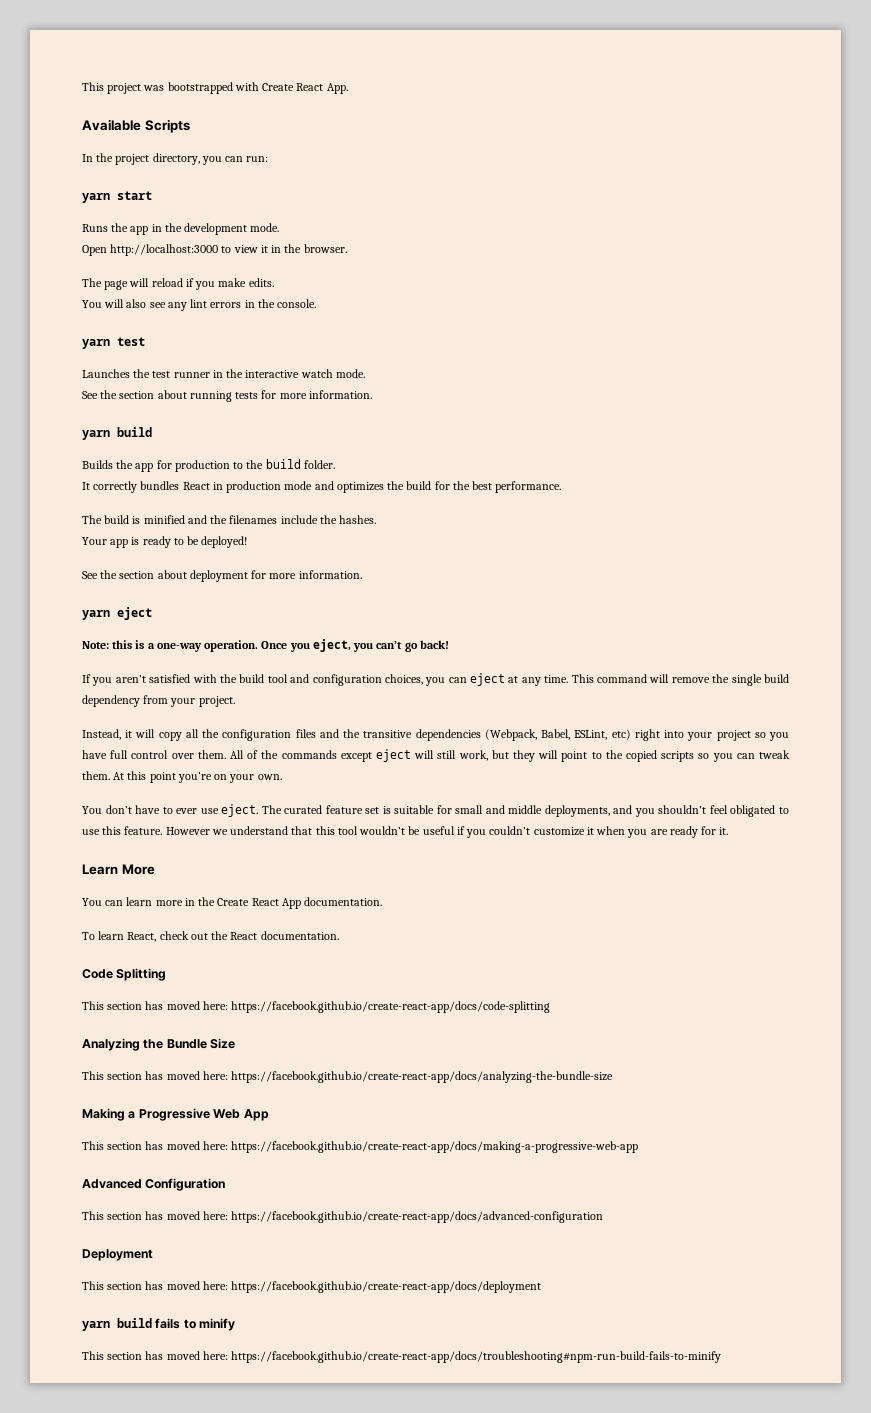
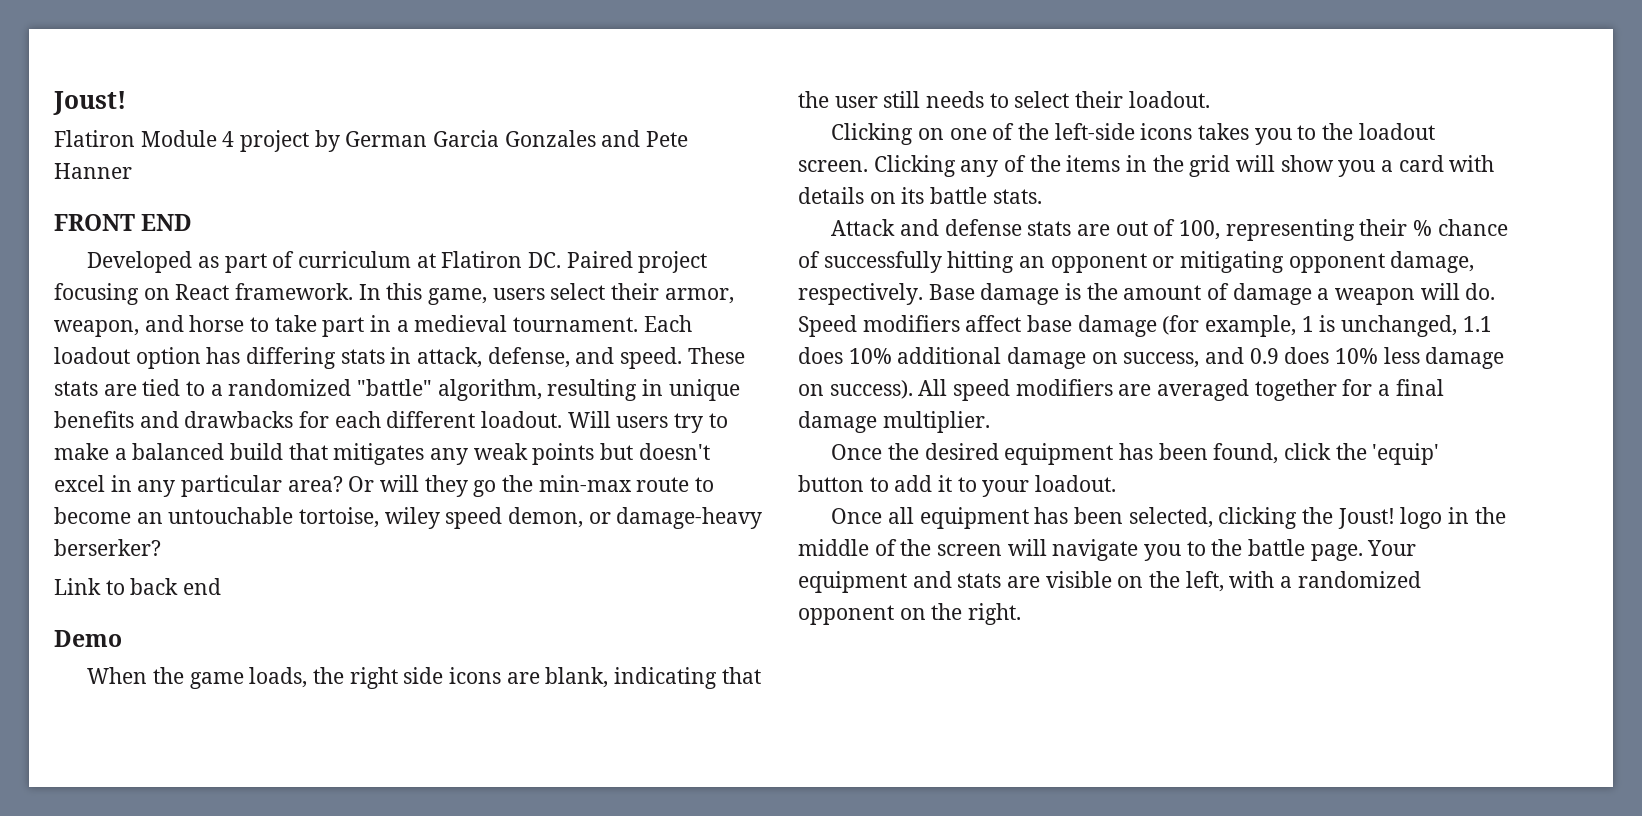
[82,82,348,94] [82,119,190,133] [82,153,269,165] [82,191,152,203] [82,223,280,235] [82,244,347,256] [82,278,274,290] [82,299,317,311] [82,337,145,349] [82,369,365,378] [82,390,372,402] [82,427,152,440] [82,459,335,472] [82,481,562,493] [82,515,377,524] [82,536,248,548] [82,570,362,582] [82,607,152,620] [82,639,449,652] [82,673,790,686] [82,695,235,707] [82,729,789,741] [82,749,791,762] [82,771,282,783] [82,804,789,817] [82,826,729,838] [82,864,155,875] [82,897,383,909] [82,931,339,942] [82,968,167,981] [82,1001,551,1013] [82,1038,236,1051] [82,1071,614,1083] [82,1108,269,1121] [82,1141,639,1153] [82,1178,226,1191] [82,1211,604,1223] [82,1249,153,1261] [82,1281,542,1293] [82,1318,236,1331] [82,1351,722,1363] This project was bootstrapped with Create React App. // Available Scripts // In the project directory, you can run: // yarn start // Runs the app in the development mode. // Open http://localhost:3000 to view it in the browser. // The page will reload if you make edits. // You will also see any lint errors in the console. // yarn test // Launches the test runner in the interactive watch mode. // See the section about running tests for more information. // yarn build // Builds the app for production to the build folder. // It correctly bundles React in production mode and optimizes the build for the best performance. // The build is minified and the filenames include the hashes. // Your app is ready to be deployed! // See the section about deployment for more information. // yarn eject // Note: this is a one-way operation. Once you eject, you can’t go back! // If you aren’t satisfied with the build tool and configuration choices, you can eject at any time. This command will remove the single build dependency from your project. // Instead, it will copy all the configuration files and the transitive dependencies (Webpack, Babel, ESLint, etc) right into your project so you have full control over them. All of the commands except eject will still work, but they will point to the copied scripts so you can tweak them. At this point you’re on your own. // You don’t have to ever use eject. The curated feature set is suitable for small and middle deployments, and you shouldn’t feel obligated to use this feature. However we understand that this tool wouldn’t be useful if you couldn’t customize it when you are ready for it. // Learn More // You can learn more in the Create React App documentation. // To learn React, check out the React documentation. // Code Splitting // This section has moved here: https://facebook.github.io/create-react-app/docs/code-splitting // Analyzing the Bundle Size // This section has moved here: https://facebook.github.io/create-react-app/docs/analyzing-the-bundle-size // Making a Progressive Web App // This section has moved here: https://facebook.github.io/create-react-app/docs/making-a-progressive-web-app // Advanced Configuration // This section has moved here: https://facebook.github.io/create-react-app/docs/advanced-configuration // Deployment // This section has moved here: https://facebook.github.io/create-react-app/docs/deployment // yarn build fails to minify // This section has moved here: https://facebook.github.io/create-react-app/docs/troubleshooting#npm-run-build-fails-to-minify -> [53,91,126,115] [54,130,689,152] [54,163,132,179] [54,214,193,231] [87,251,708,273] [54,283,734,305] [54,315,692,337] [54,347,745,369] [54,379,740,401] [54,411,728,433] [54,443,710,465] [54,475,715,497] [54,507,763,529] [54,539,161,556] [54,578,222,595] [54,630,122,647] [87,667,761,689] [798,91,1210,108] [831,123,1435,145] [798,155,1495,177] [798,187,1042,204] [831,219,1508,241] [798,251,1475,273] [798,283,1496,305] [798,315,1492,337] [798,347,1505,369] [798,379,1444,401] [798,411,990,433] [831,443,1440,465] [798,475,1117,497] [831,507,1506,529] [798,539,1417,561] [798,571,1421,593] [798,603,1022,625] Joust! // Flatiron Module 4 project by German Garcia Gonzales and Pete Hanner // FRONT END // Developed as part of curriculum at Flatiron DC. Paired project focusing on React framework. In this game, users select their armor, weapon, and horse to take part in a medieval tournament. Each loadout option has differing stats in attack, defense, and speed. These stats are tied to a randomized "battle" algorithm, resulting in unique benefits and drawbacks for each different loadout. Will users try to make a balanced build that mitigates any weak points but doesn't excel in any particular area? Or will they go the min-max route to become an untouchable tortoise, wiley speed demon, or damage-heavy berserker? // Link to back end // Demo // When the game loads, the right side icons are blank, indicating that the user still needs to select their loadout. // Clicking on one of the left-side icons takes you to the loadout screen. Clicking any of the items in the grid will show you a card with details on its battle stats. // Attack and defense stats are out of 100, representing their % chance of successfully hitting an opponent or mitigating opponent damage, respectively. Base damage is the amount of damage a weapon will do. Speed modifiers affect base damage (for example, 1 is unchanged, 1.1 does 10% additional damage on success, and 0.9 does 10% less damage on success). All speed modifiers are averaged together for a final damage multiplier. // Once the desired equipment has been found, click the 'equip' button to add it to your loadout. // Once all equipment has been selected, clicking the Joust! logo in the middle of the screen will navigate you to the battle page. Your equipment and stats are visible on the left, with a randomized opponent on the right.

